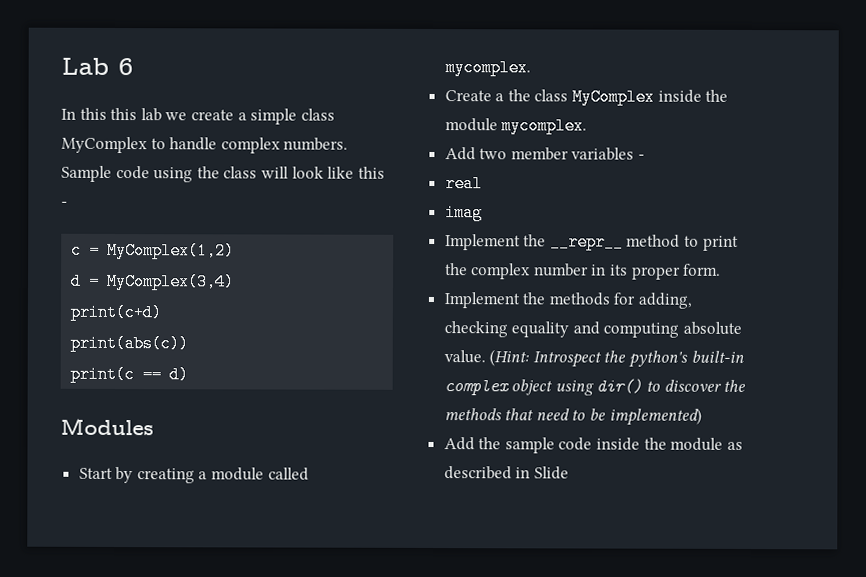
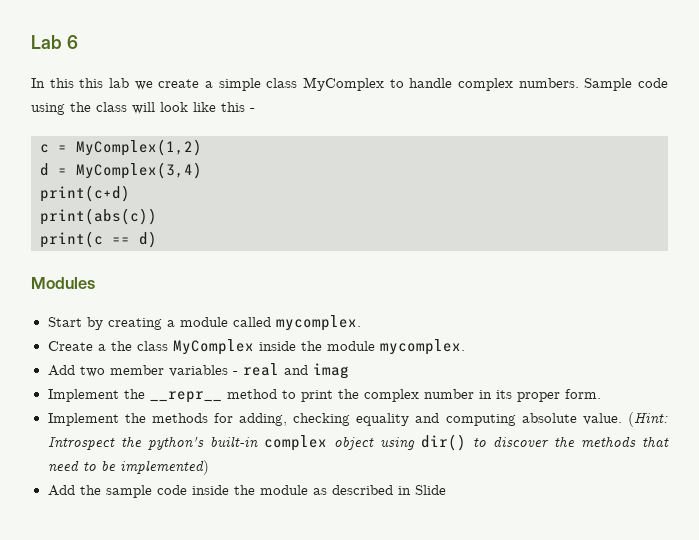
(646, 157) // -> (238, 373) none
(483, 184) // -> [283,365,308,375] and

